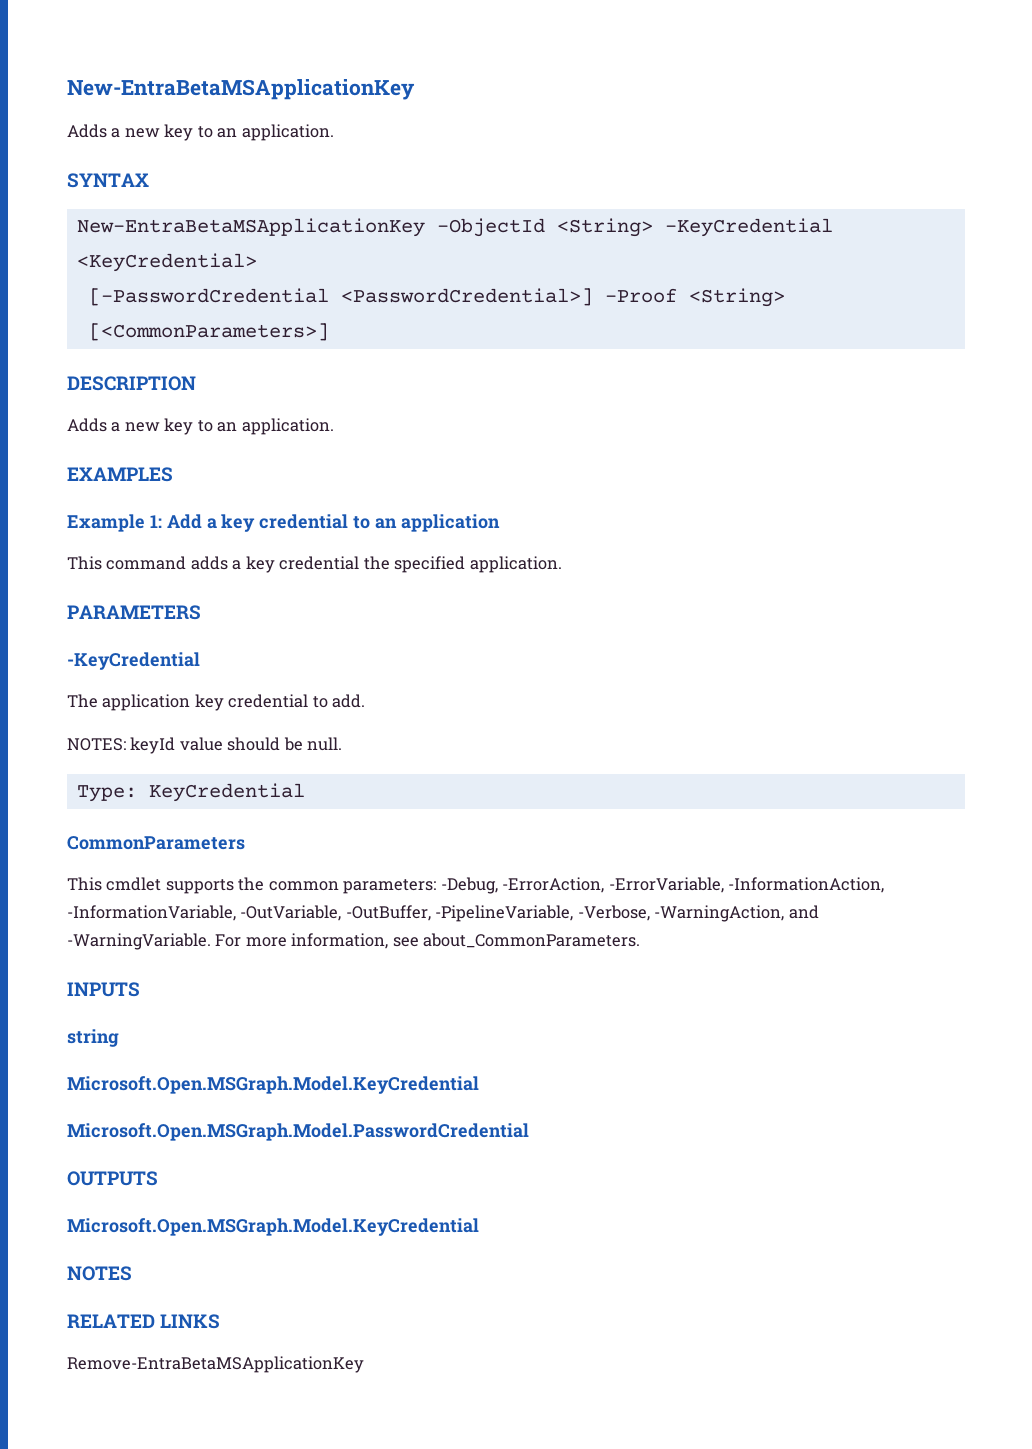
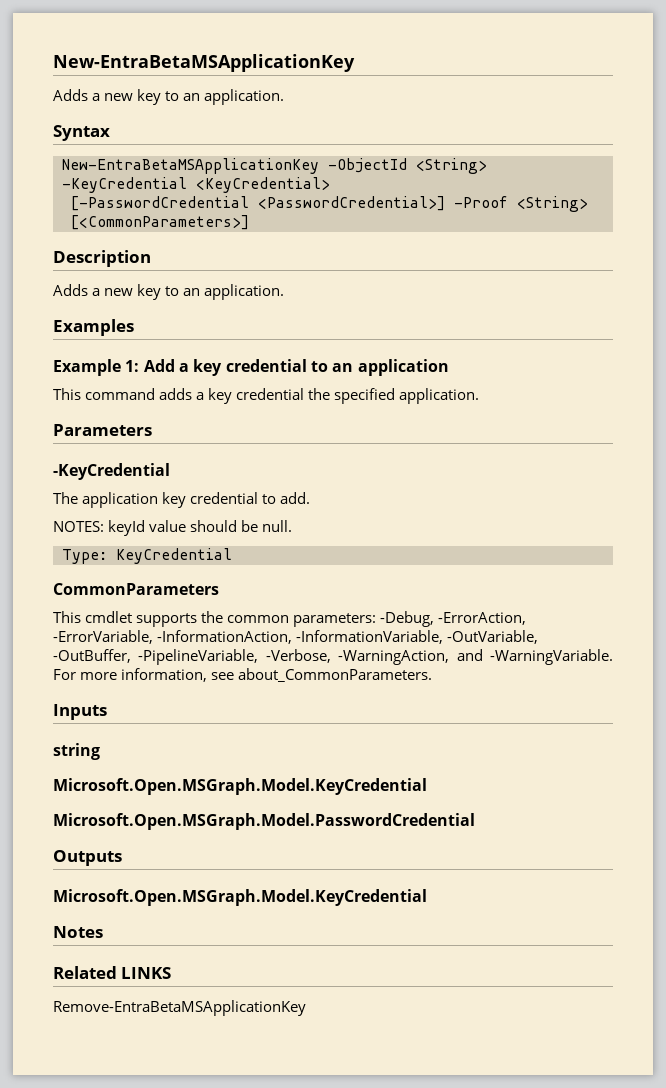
[67,173,149,188] SYNTAX -> [53,125,110,141] Syntax
[67,376,196,391] [67,418,334,435] [67,467,173,482] DESCRIPTION // Adds a new key to an application. // EXAMPLES -> [53,250,151,267] [53,284,285,300] [53,319,134,336] Description // Adds a new key to an application. // Examples
[67,605,201,620] PARAMETERS -> [53,424,152,436] Parameters
[67,982,140,997] INPUTS -> [53,704,107,720] Inputs
[67,1171,158,1186] [67,1218,479,1236] [67,1266,132,1281] [67,1314,155,1328] OUTPUTS // Microsoft.Open.MSGraph.Model.KeyCredential // NOTES // RELATED -> [53,850,122,866] [53,889,427,906] [53,926,103,938] [53,966,117,979] Outputs // Microsoft.Open.MSGraph.Model.KeyCredential // Notes // Related

